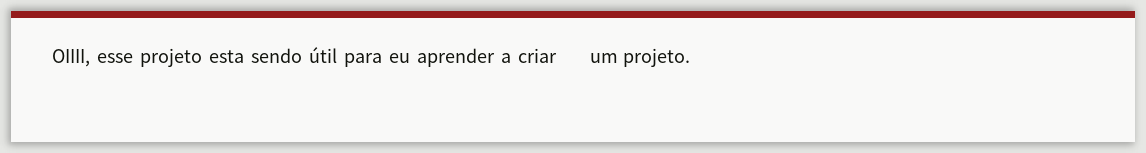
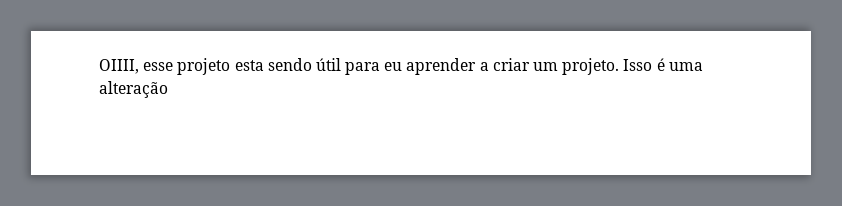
(690, 57) none -> [623,58,703,71] [99,81,168,98] Isso é uma alteração

